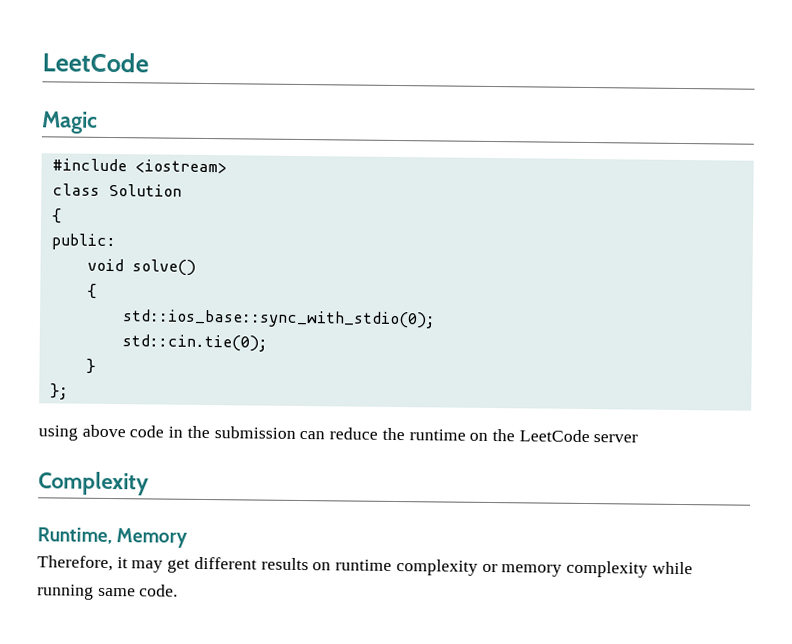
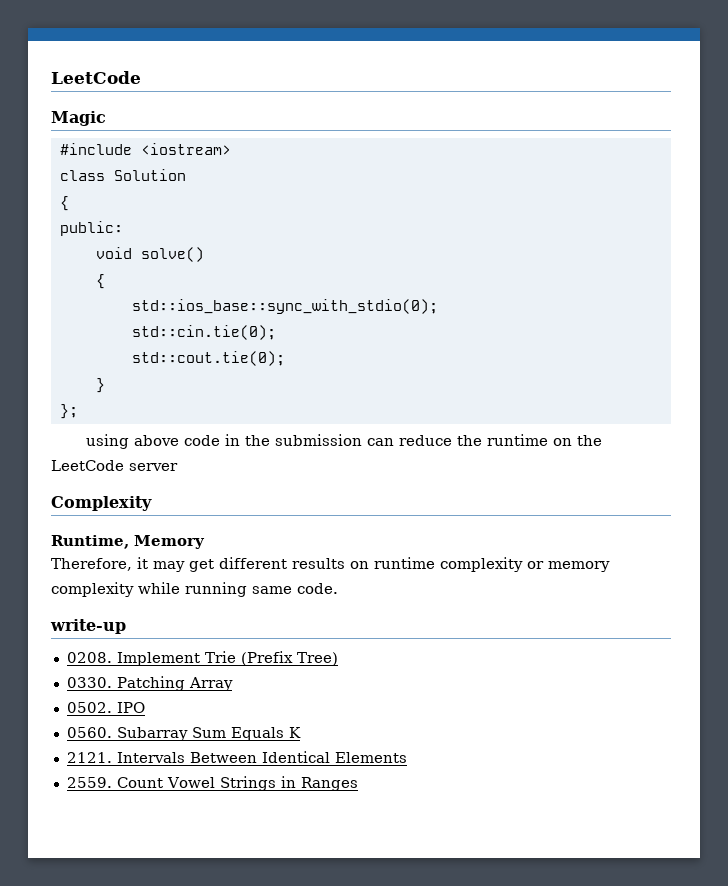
(268, 343) none -> [131,351,285,366] // std::cout.tie(0);
(179, 590) none -> [50,619,126,634] [66,651,338,666] [66,676,233,691] [66,702,145,713] [66,727,301,741] [66,751,407,763] [66,776,358,791] // write-up // 0208. Implement Trie (Prefix Tree) // 0330. Patching Array // 0502. IPO // 0560. Subarray Sum Equals K // 2121. Intervals Between Identical Elements // 2559. Count Vowel Strings in Ranges

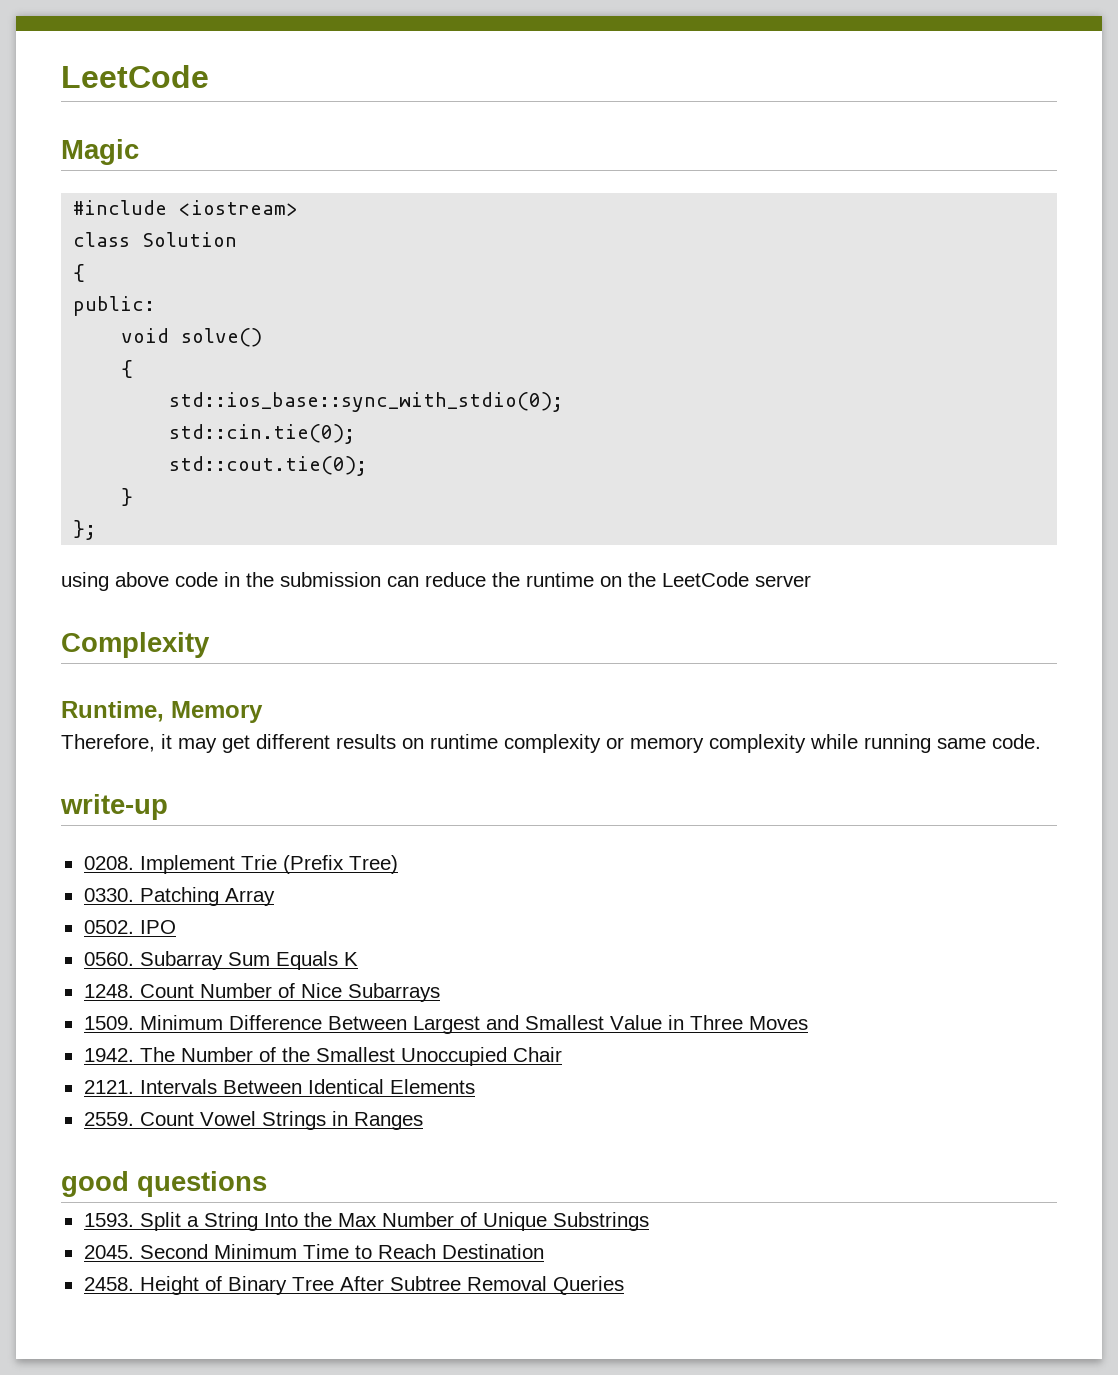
(301, 732) none -> [83,983,440,1002] [83,1015,808,1034] [83,1047,562,1066] // 1248. Count Number of Nice Subarrays // 1509. Minimum Difference Between Largest and Smallest Value in Three Moves // 1942. The Number of the Smallest Unoccupied Chair
(358, 784) none -> [61,1171,267,1197] [83,1212,649,1231] [83,1244,544,1259] [83,1276,624,1295] // good questions // 1593. Split a String Into the Max Number of Unique Substrings // 2045. Second Minimum Time to Reach Destination // 2458. Height of Binary Tree After Subtree Removal Queries

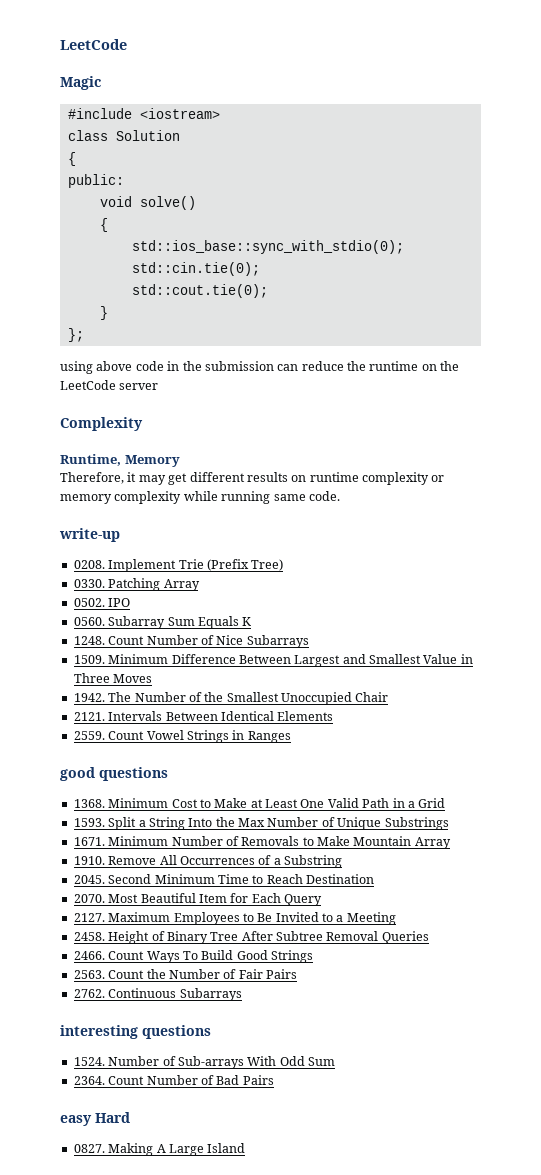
(267, 1184) none -> [73,798,446,808] // 1368. Minimum Cost to Make at Least One Valid Path in a Grid
(649, 1221) none -> [73,836,451,849] [73,855,342,868] // 1671. Minimum Number of Removals to Make Mountain Array // 1910. Remove All Occurrences of a Substring
(544, 1251) none -> [73,893,322,906] [73,912,396,925] // 2070. Most Beautiful Item for Each Query // 2127. Maximum Employees to Be Invited to a Meeting
(624, 1285) none -> [73,950,313,963] [73,969,297,979] [73,988,242,1001] [60,1025,211,1039] [73,1056,335,1069] [73,1075,274,1085] [60,1112,130,1126] [73,1143,246,1156] // 2466. Count Ways To Build Good Strings // 2563. Count the Number of Fair Pairs // 2762. Continuous Subarrays // interesting questions // 1524. Number of Sub-arrays With Odd Sum // 2364. Count Number of Bad Pairs // easy Hard // 0827. Making A Large Island

